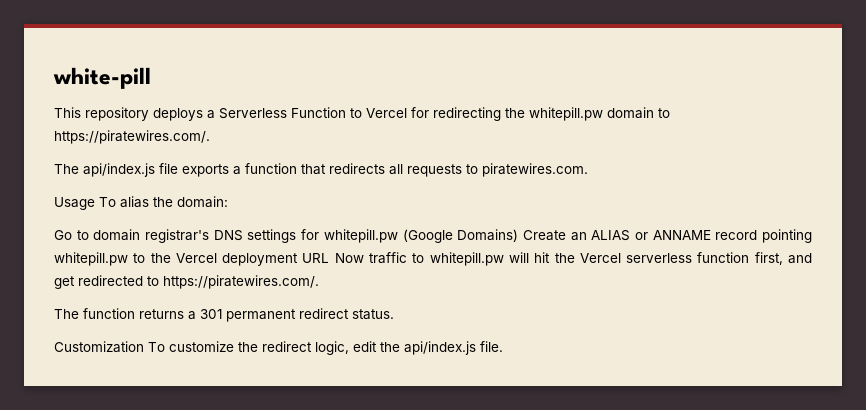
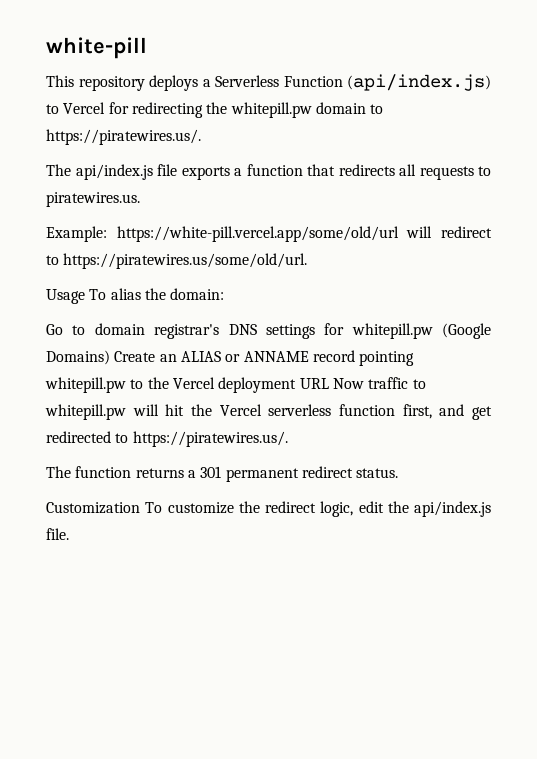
(346, 112) none -> [347,74,491,91] (api/index.js)
[54,130,210,144] https://piratewires.com/. -> [46,129,201,145] https://piratewires.us/.
[482,163,588,177] piratewires.com. -> [46,192,140,207] [46,226,493,242] [46,253,308,269] piratewires.us. // Example: https://white-pill.vercel.app/some/old/url will redirect to https://piratewires.us/some/old/url.
[163,275,319,289] https://piratewires.com/. -> [132,431,288,447] https://piratewires.us/.

